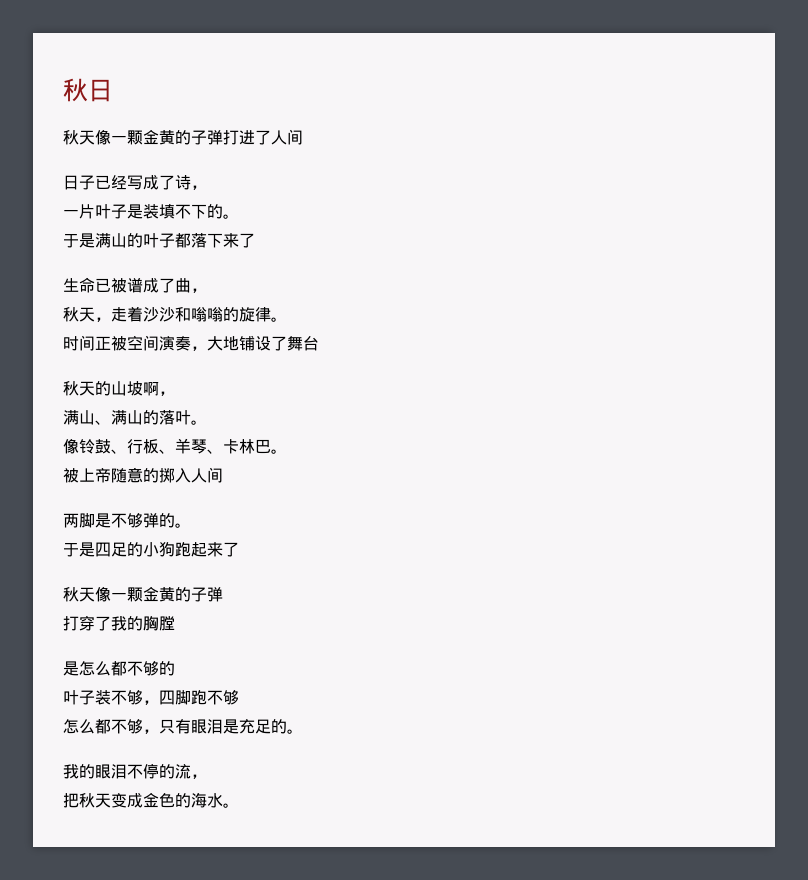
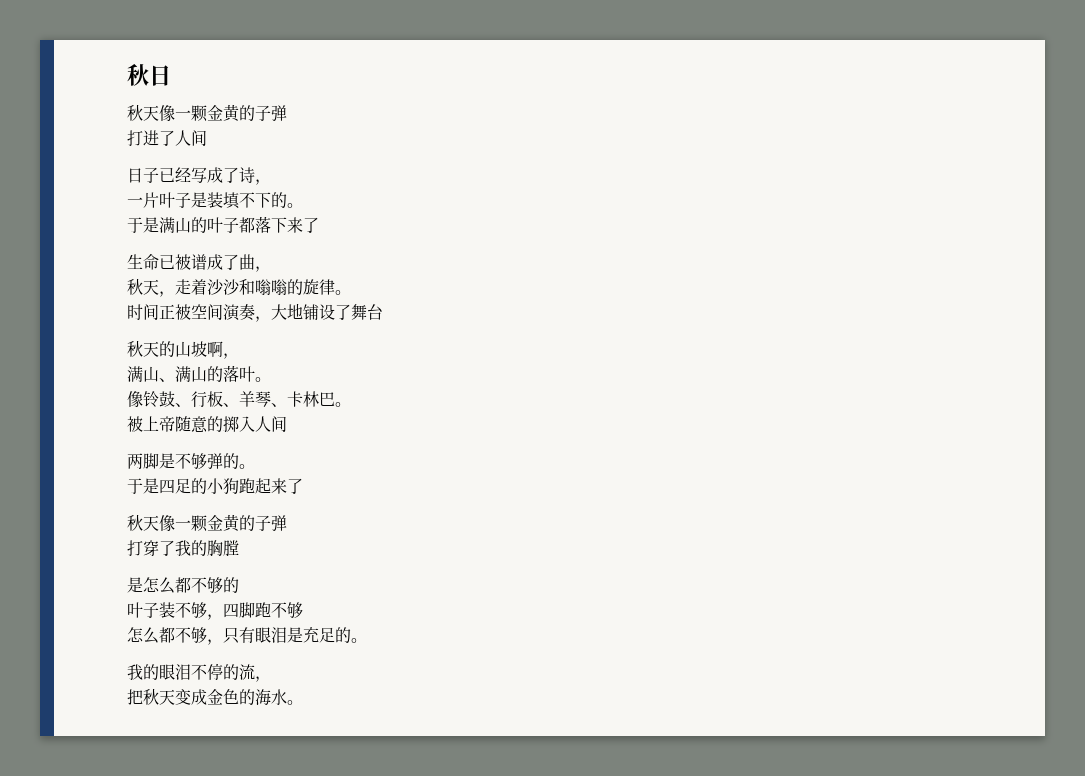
(223, 137) none -> (287, 113) //

